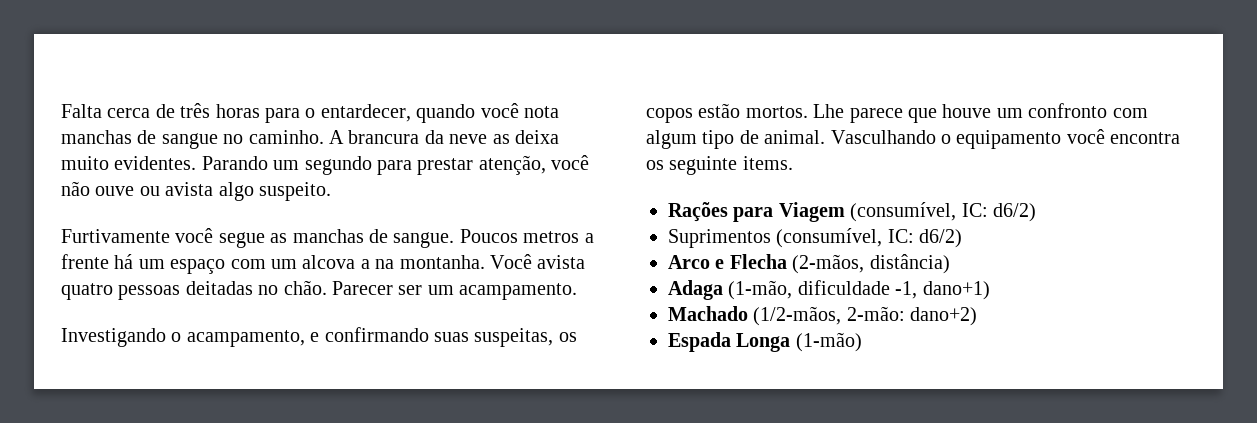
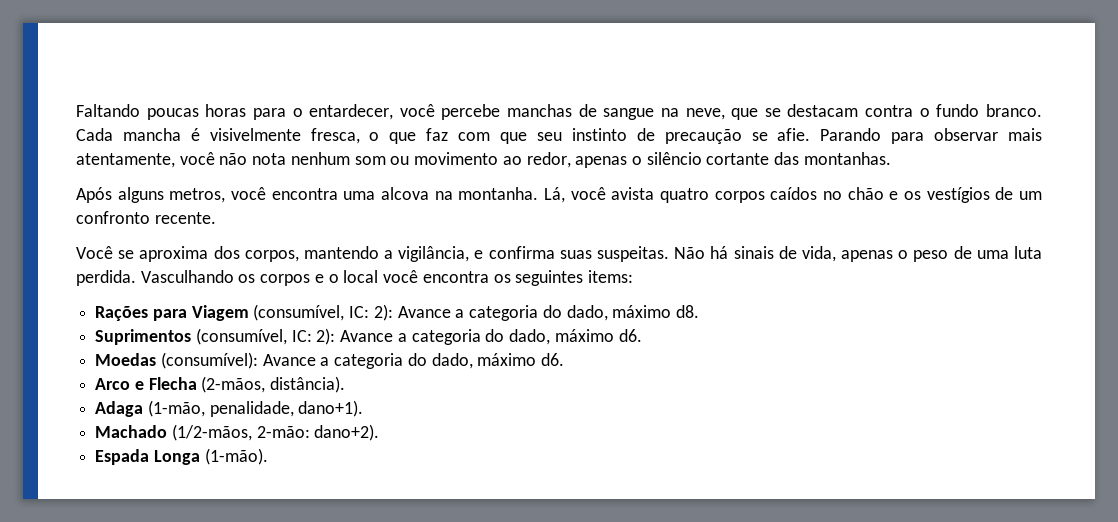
[61,103,559,123] [61,130,559,149] [61,155,590,175] [61,181,331,201] [61,228,594,248] [61,254,586,274] [61,280,578,300] [61,327,577,347] [646,103,1148,123] [646,130,1062,149] Falta cerca de três horas para o entardecer, quando você nota manchas de sangue no caminho. A brancura da neve as deixa muito evidentes. Parando um segundo para prestar atenção, você não ouve ou avista algo suspeito. // Furtivamente você segue as manchas de sangue. Poucos metros a frente há um espaço com um alcova a na montanha. Você avista quatro pessoas deitadas no chão. Parecer ser um acampamento. // Investigando o acampamento, e confirmando suas suspeitas, os copos estão mortos. Lhe parece que houve um confronto com algum tipo de animal. Vasculhando o equipamento -> [76,104,1043,120] [76,128,1043,144] [76,152,891,168] [76,187,1042,203] [76,211,216,224] [76,246,1042,262] [76,270,379,286] Faltando poucas horas para o entardecer, você percebe manchas de sangue na neve, que se destacam contra o fundo branco. Cada mancha é visivelmente fresca, o que faz com que seu instinto de precaução se afie. Parando para observar mais atentamente, você não nota nenhum som ou movimento ao redor, apenas o silêncio cortante das montanhas. // Após alguns metros, você encontra uma alcova na montanha. Lá, você avista quatro corpos caídos no chão e os vestígios de um confronto recente. // Você se aproxima dos corpos, mantendo a vigilância, e confirma suas suspeitas. Não há sinais de vida, apenas o peso de uma luta perdida. Vasculhando os corpos e o local
[669,156,793,175] seguinte items. -> [515,270,633,286] seguintes items:
[993,203,1036,222] [668,228,963,248] d6/2) // Suprimentos (consumível, IC: d6/2) -> [373,304,699,321] [95,328,642,345] [95,352,565,369] 2): Avance a categoria do dado, máximo d8. // Suprimentos (consumível, IC: 2): Avance a categoria do dado, máximo d6. // Moedas (consumível): Avance a categoria do dado, máximo d6.
[869,254,950,274] distância) -> [270,376,346,393] distância).
[797,280,990,300] dificuldade -1, dano+1) -> [209,400,364,417] penalidade, dano+1).
[910,307,978,326] dano+2) -> [314,424,380,441] dano+2).
[795,332,862,352] (1-mão) -> [204,448,268,465] (1-mão).

